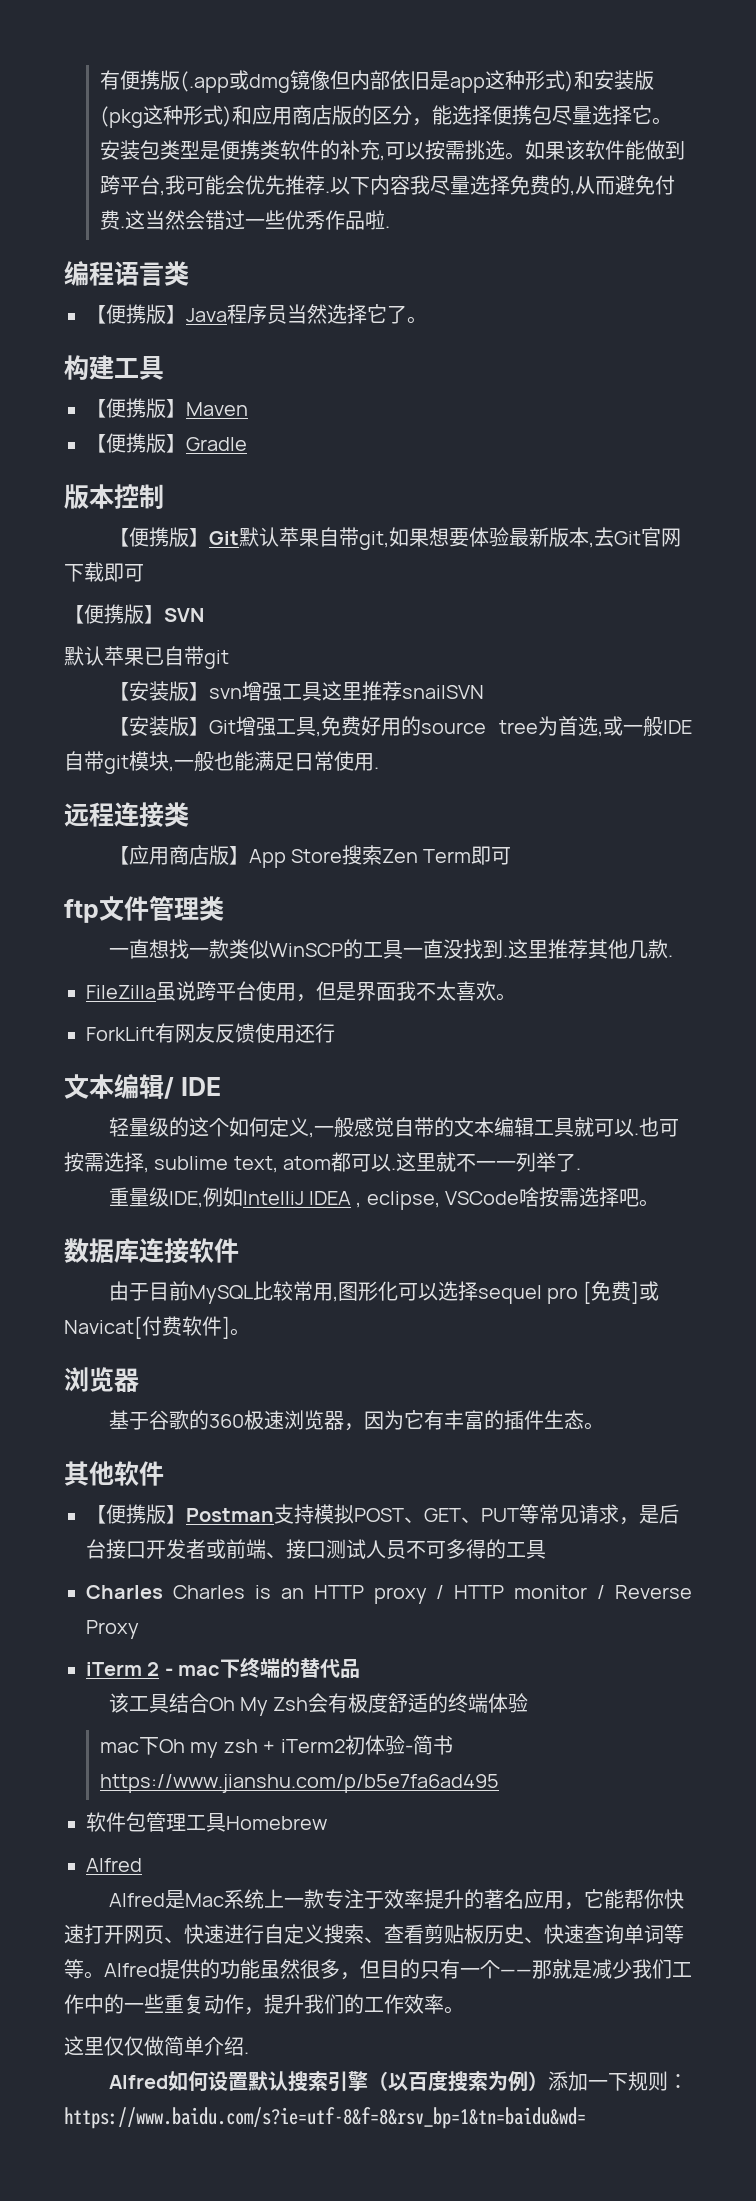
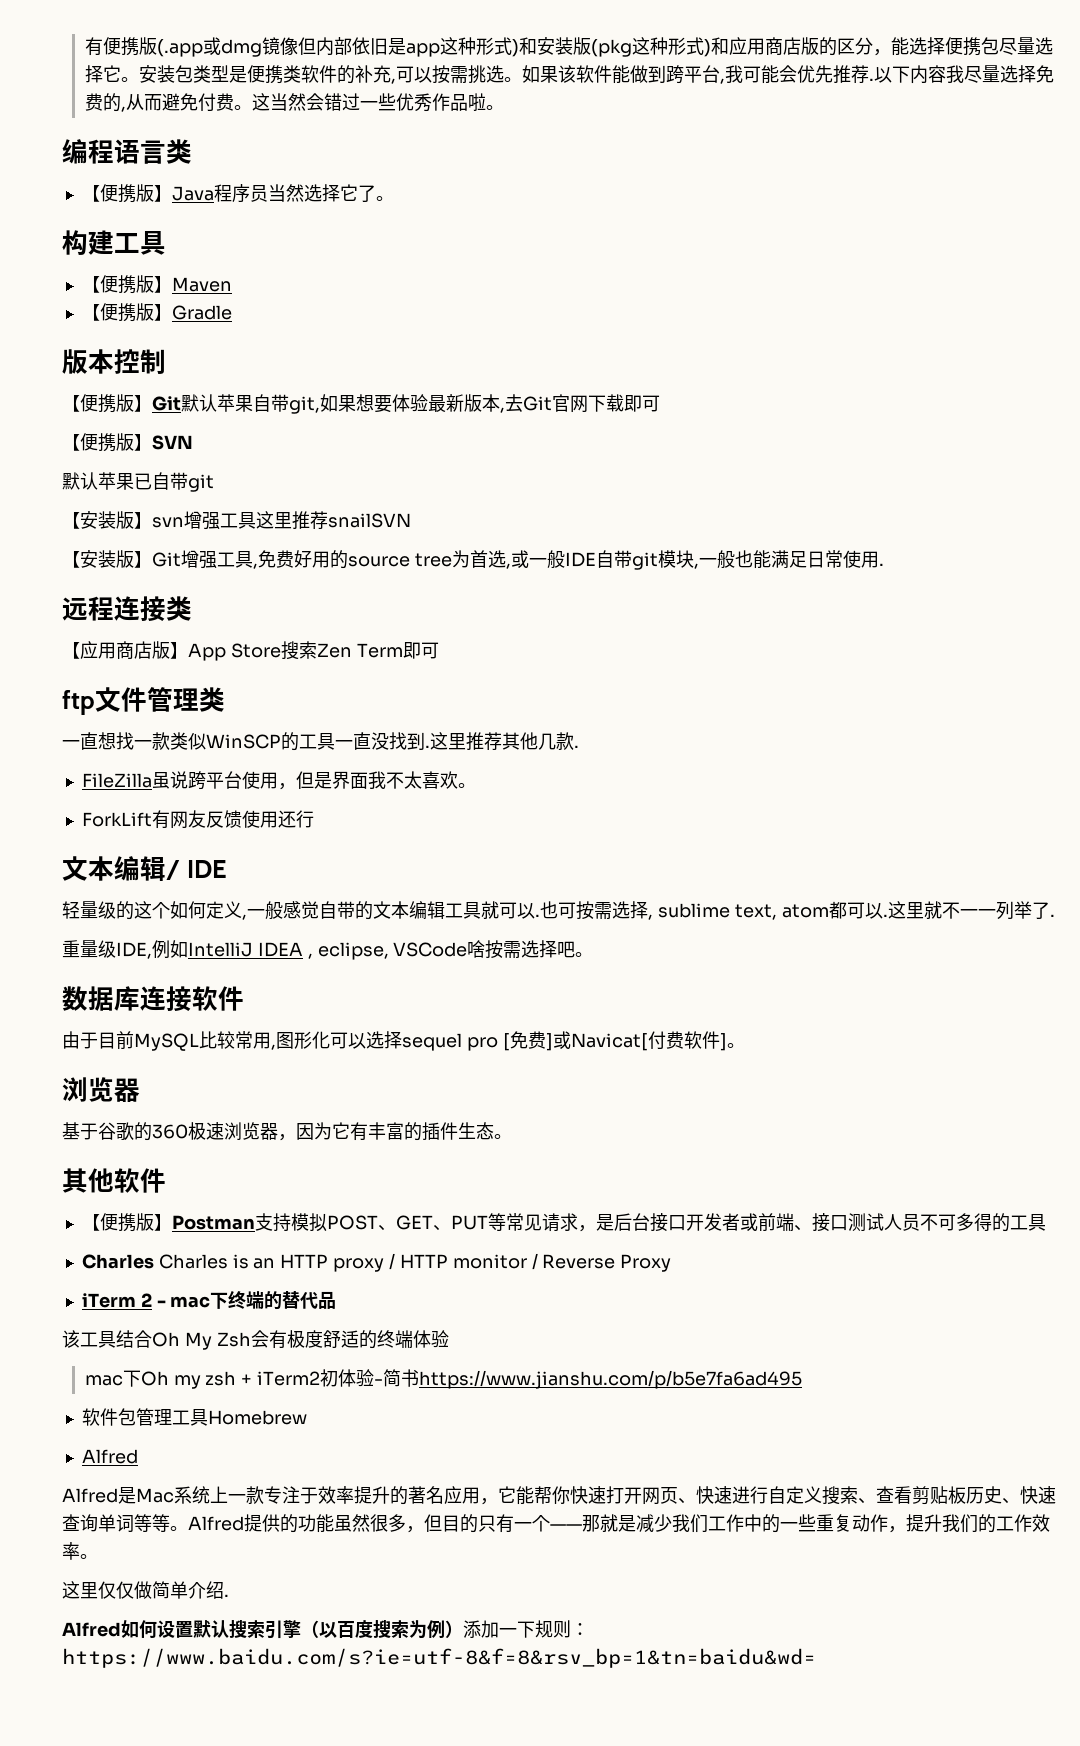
[120,226,126,228] . -> [233,105,252,110] 。
[385,226,391,228] . -> [485,105,504,110] 。

